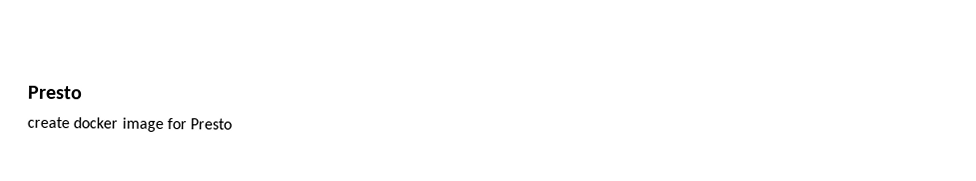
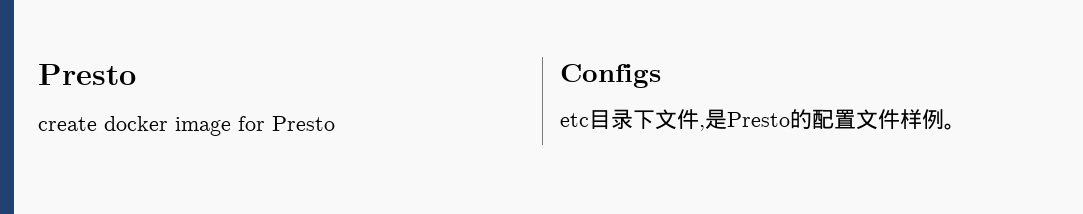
(233, 124) none -> [560,64,661,88] [560,109,966,131] // Configs // etc目录下文件,是Presto的配置文件样例。

